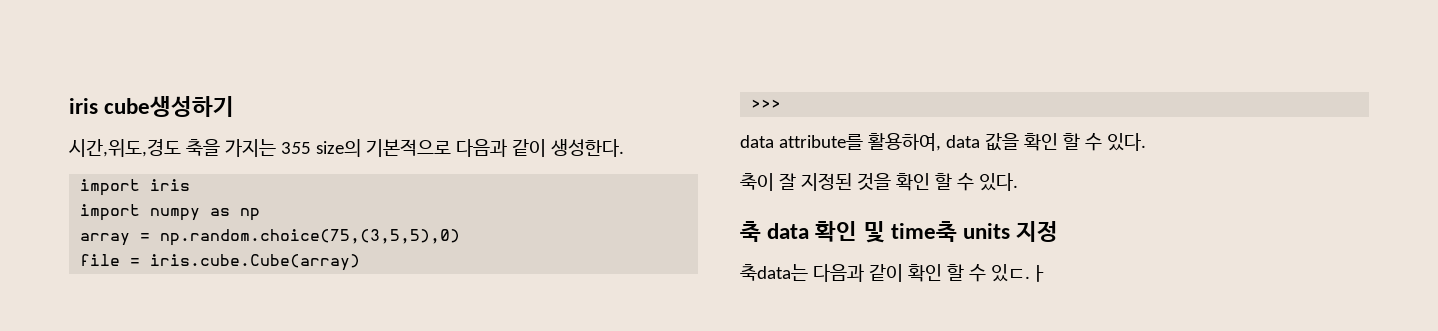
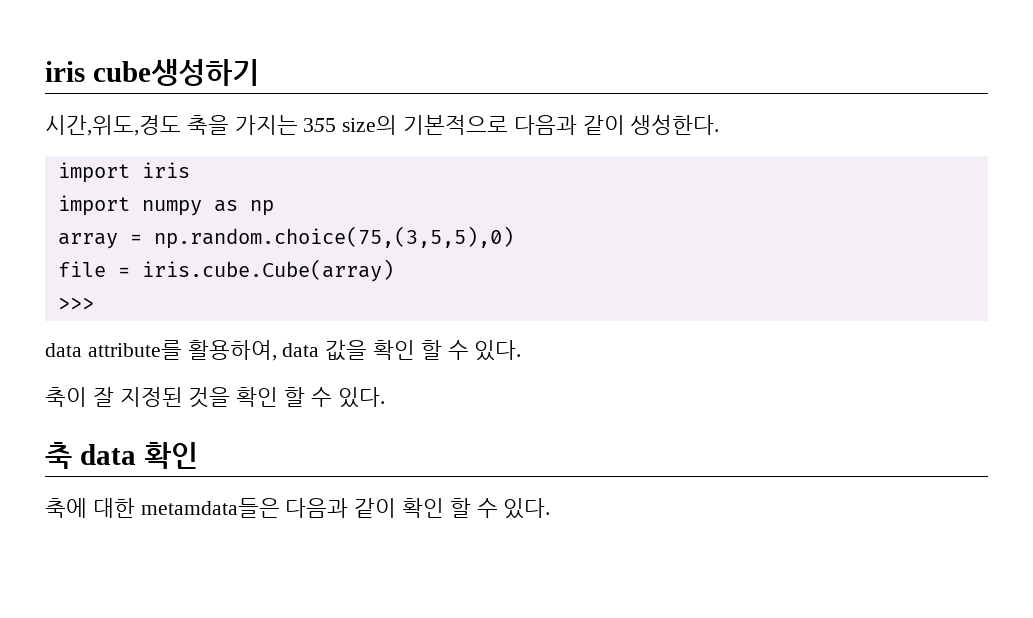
[863,221,1059,243] [740,264,808,281] 및 time축 units 지정 // 축data는 -> [45,498,280,518] // 축에 대한 metamdata들은
[990,264,1047,282] 있ㄷ.ㅏ -> [503,498,551,519] 있다.

